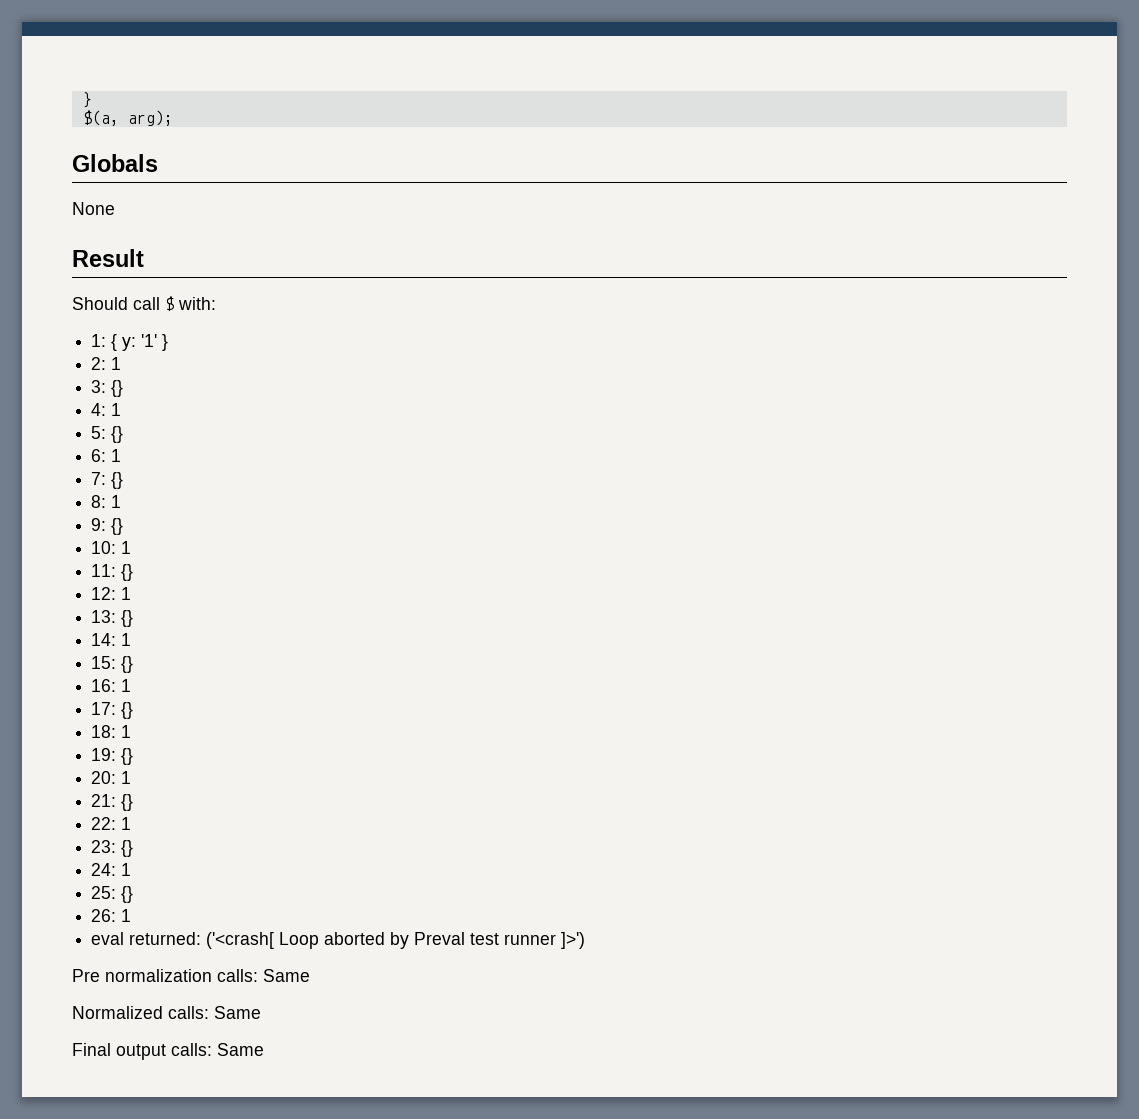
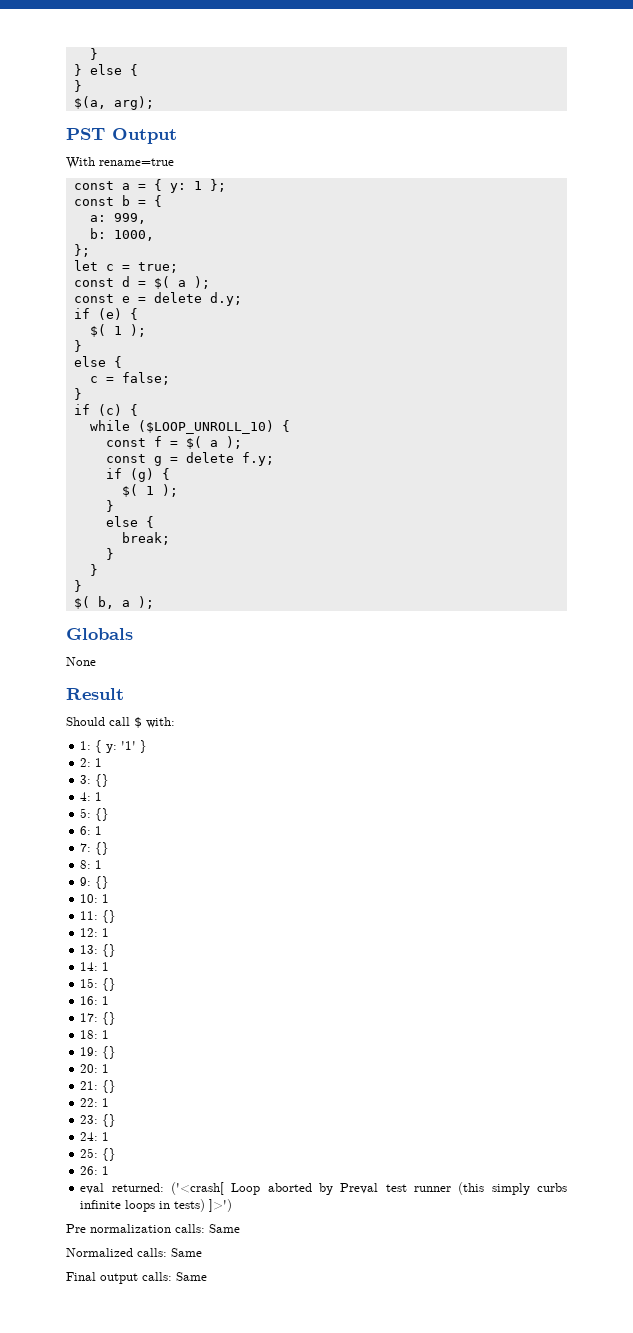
[82,92,92,108] [82,110,173,126] } // $(a, arg); -> [89,48,98,60] [73,64,138,76] [73,80,82,92] [73,96,154,110] [66,128,177,144] [66,157,174,169] [73,179,226,193] [73,195,162,207] [89,213,146,224] [89,228,154,241] [73,244,90,257] [73,260,178,273] [73,276,210,289] [73,292,242,306] [73,308,138,320] [89,324,146,337] [73,340,82,352] [73,356,122,368] [89,372,170,385] [73,388,82,400] [73,404,138,416] [89,420,290,434] [105,436,242,449] [105,452,274,466] [105,468,170,482] [121,484,178,497] [105,500,114,512] [105,516,154,528] [121,532,170,545] [105,548,114,560] [89,564,98,576] [73,580,82,592] [73,596,154,609] } // } else { // } // $(a, arg); // PST Output // With rename=true // const a = { y: 1 }; // const b = { // a: 999, // b: 1000, // }; // let c = true; // const d = $( a ); // const e = delete d.y; // if (e) { // $( 1 ); // } // else { // c = false; // } // if (c) { // while ($LOOP_UNROLL_10) { // const f = $( a ); // const g = delete f.y; // if (g) { // $( 1 ); // } // else { // break; // } // } // } // $( b, a );
(557, 939) none -> [458,1182,567,1195] [80,1199,206,1212] (this simply curbs infinite loops in tests)

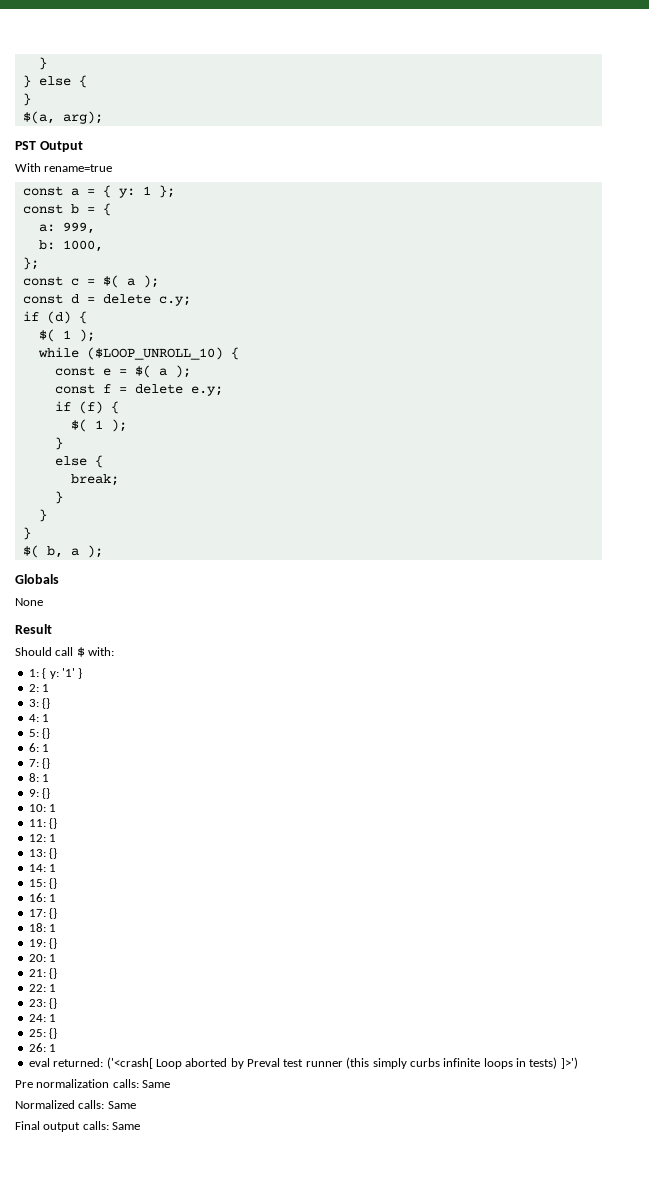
[73,260,178,273] [73,276,210,289] [73,292,242,306] [73,308,138,320] [89,324,146,337] [73,340,82,352] [73,356,122,368] [89,372,170,385] [73,388,82,400] [73,404,138,416] let c = true; // const d = $( a ); // const e = delete d.y; // if (e) { // $( 1 ); // } // else { // c = false; // } // if (c) { -> [22,275,159,288] [22,294,191,306] [22,311,87,324] [38,329,95,342] const c = $( a ); // const d = delete c.y; // if (d) { // $( 1 );
[153,436,242,449] [105,452,274,466] [105,468,154,482] f = $( a ); // const g = delete f.y; // if (g) -> [102,365,191,378] [54,384,223,396] [54,401,103,414] e = $( a ); // const f = delete e.y; // if (f)

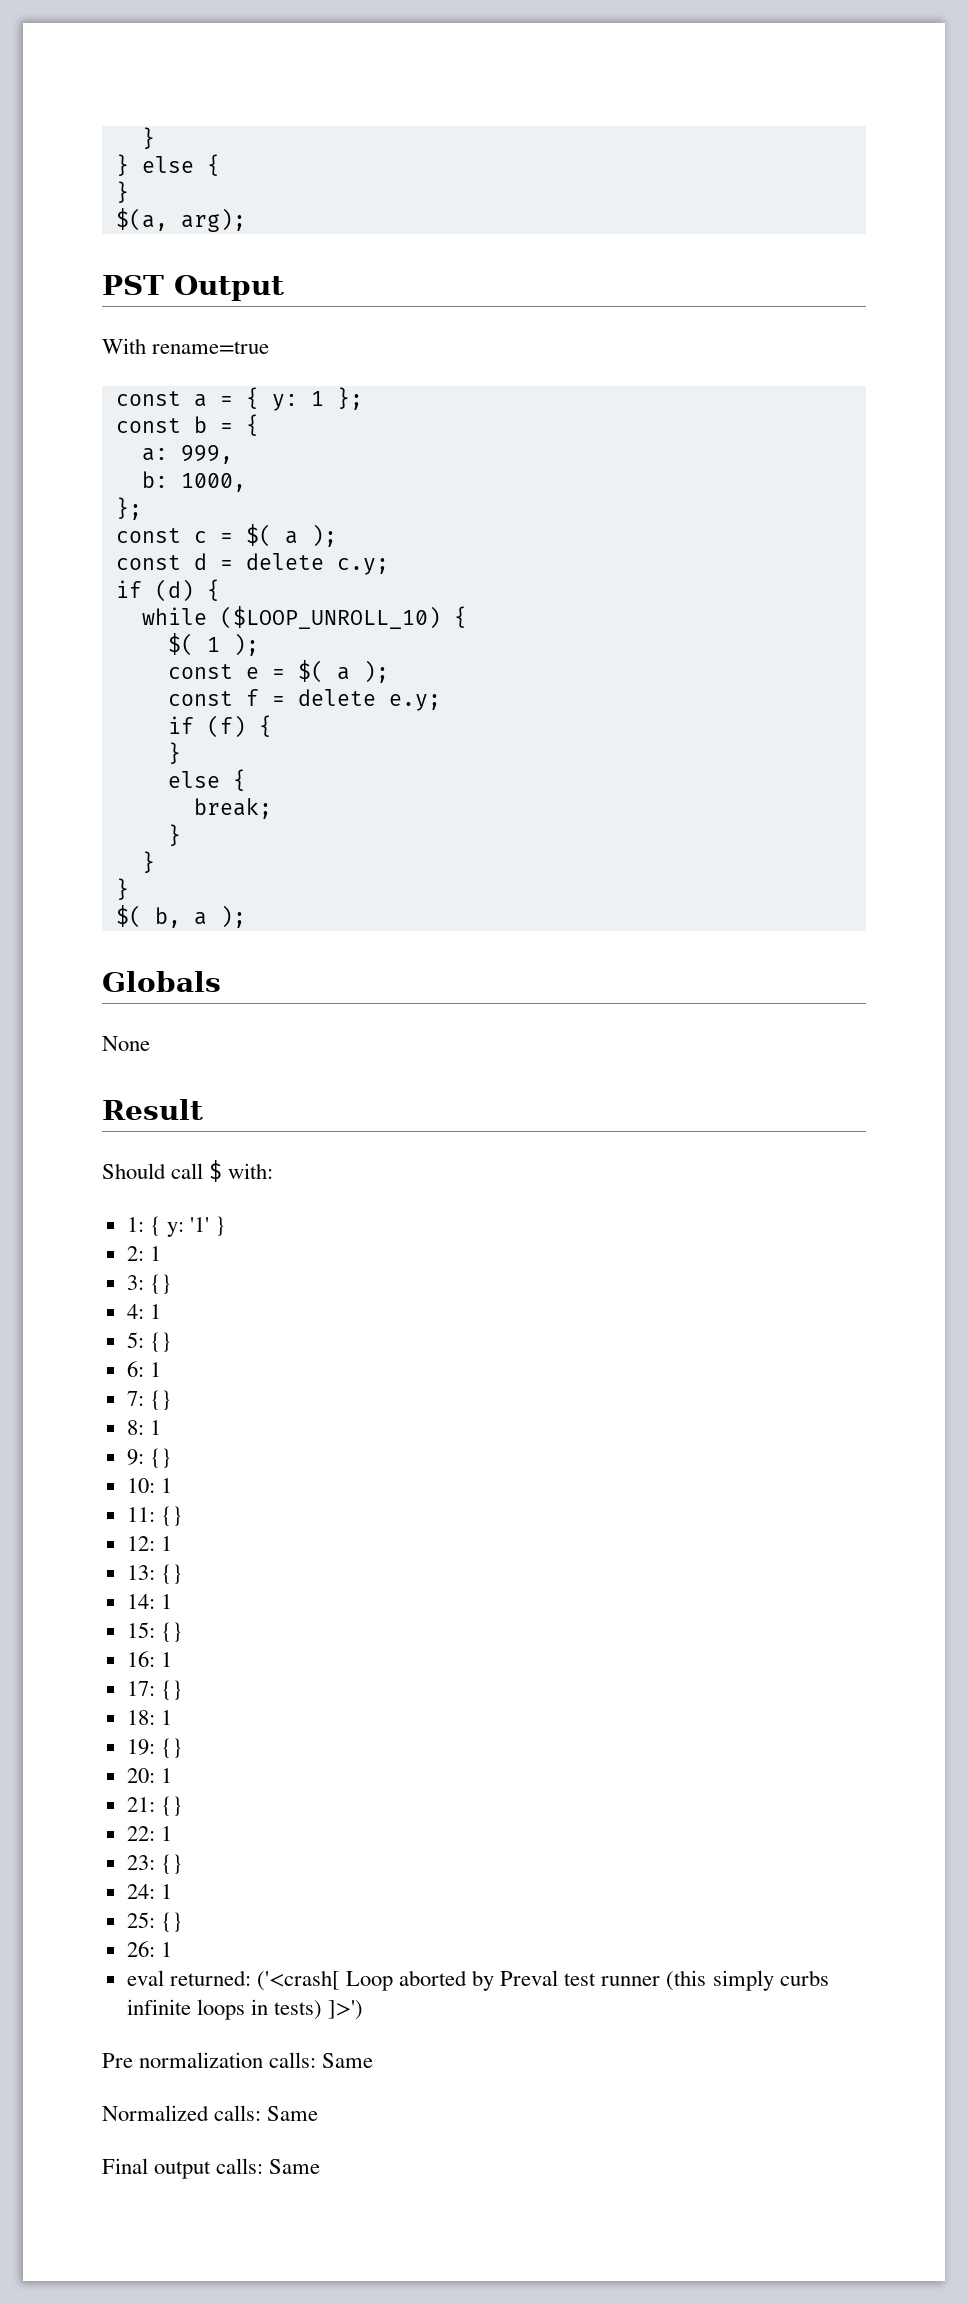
[38,329,95,342] [37,347,239,360] // $( 1 ); // while ($LOOP_UNROLL_10) { -> [141,606,467,629] [167,633,259,656] // while ($LOOP_UNROLL_10) { // $( 1 );
[70,419,127,432] // $( 1 ); -> (272, 726) none

